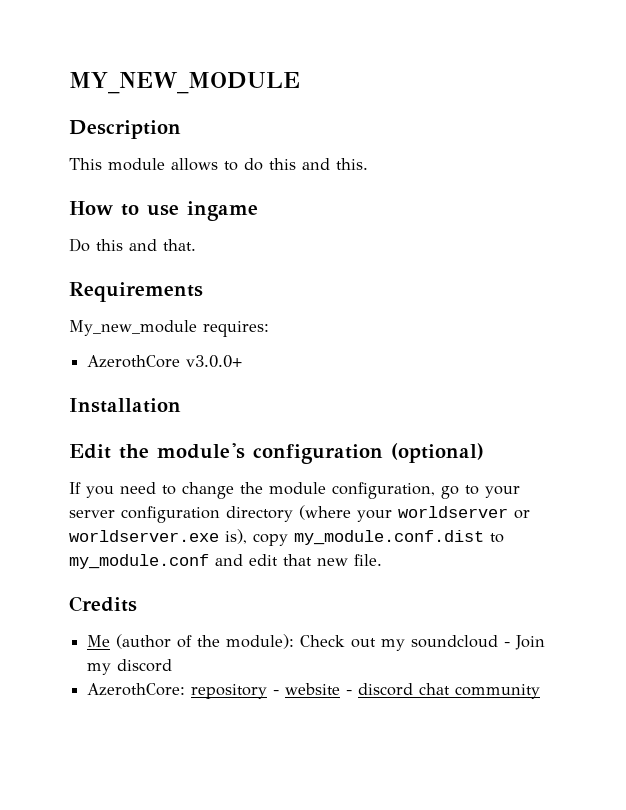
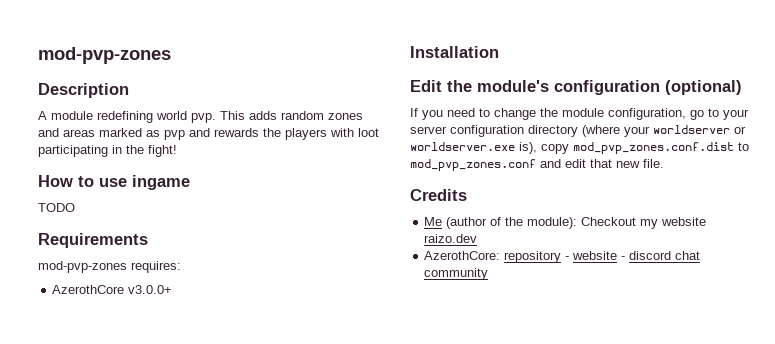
[69,72,300,94] MY_NEW_MODULE -> [38,47,171,64] mod-pvp-zones
[69,158,368,171] This module allows to do this and this. -> [38,111,363,123] [38,128,379,140] [38,145,177,157] A module redefining world pvp. This adds random zones and areas marked as pvp and rewards the players with loot participating in the fight!
[69,238,196,252] Do this and that. -> [38,203,75,212] TODO
[69,320,197,336] My_new_module -> [38,261,127,273] mod-pvp-zones
[294,530,504,545] [69,554,209,569] my_module.conf.dist to my_module.conf -> [573,142,749,154] [410,159,536,171] mod_pvp_zones.conf.dist to mod_pvp_zones.conf
[300,635,546,651] [87,659,173,675] Check out my soundcloud - Join my discord -> [581,217,707,229] [424,234,478,243] Checkout my website raizo.dev

